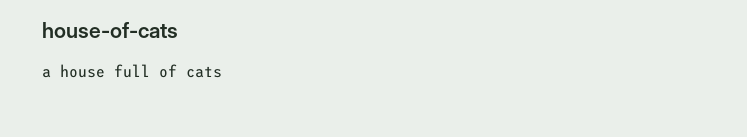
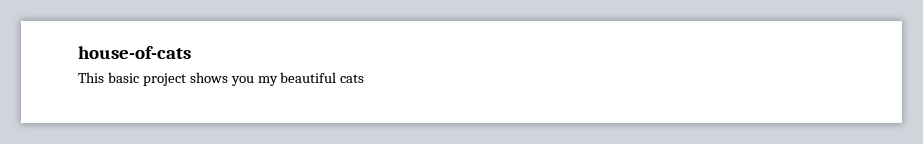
[42,64,177,78] a house full of -> [78,72,337,86] This basic project shows you my beautiful

